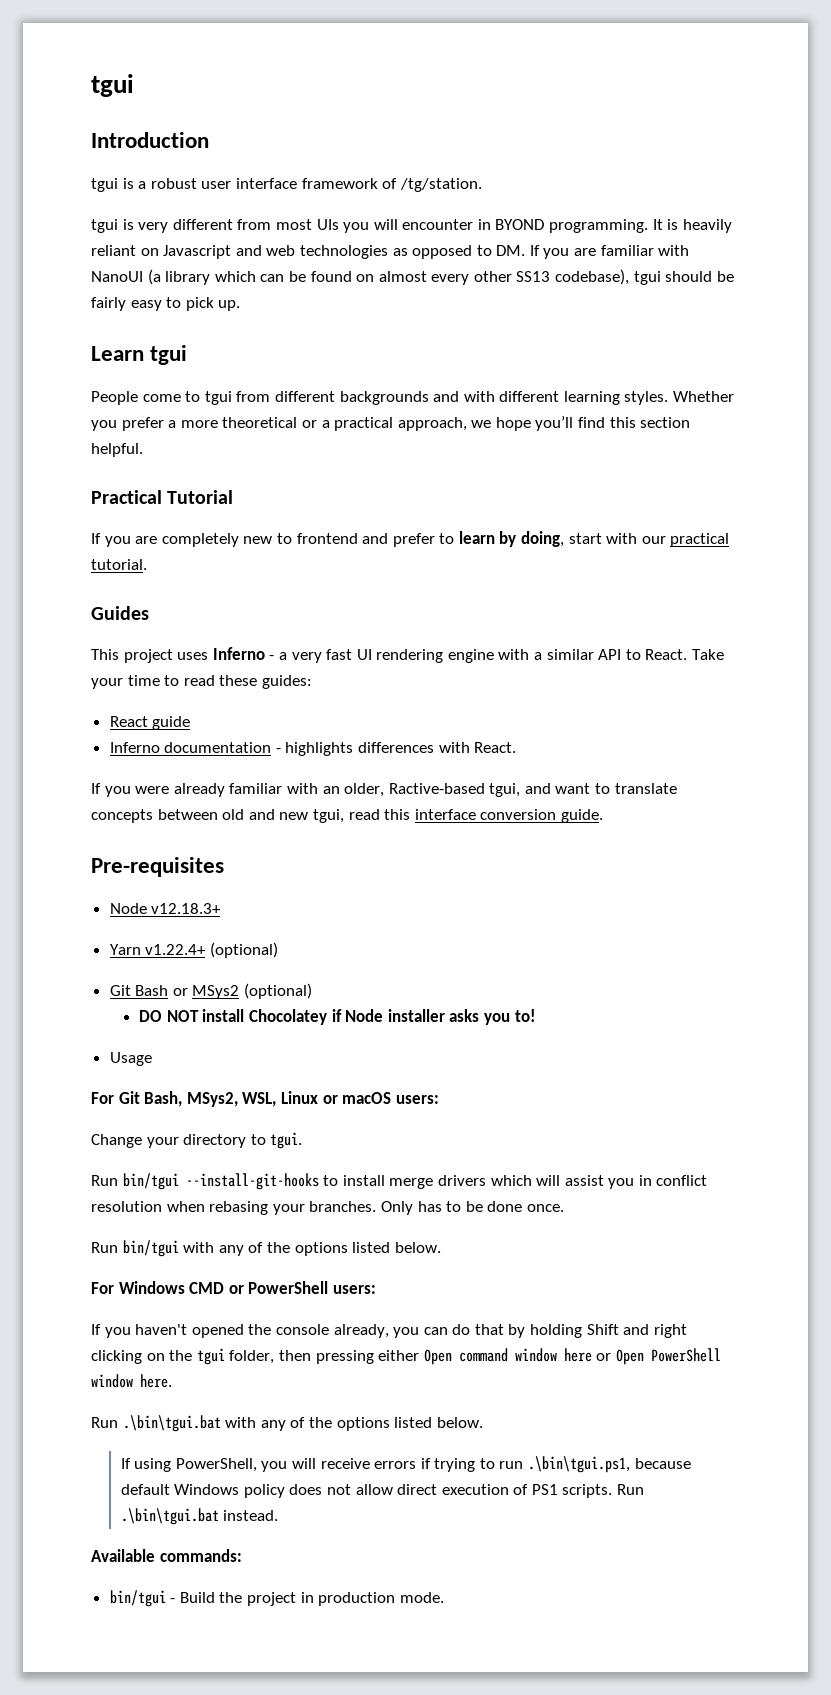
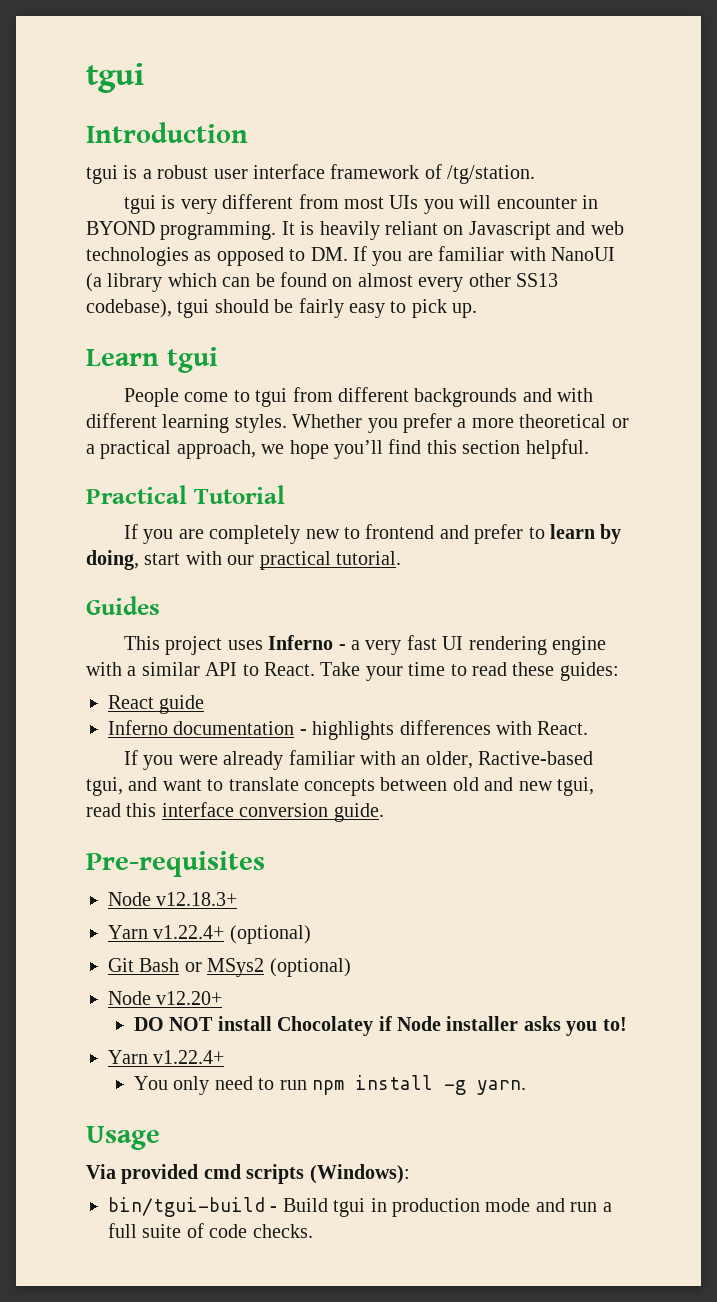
(313, 991) none -> [108,991,223,1005] // Node v12.20+
[109,1052,152,1066] [91,1091,439,1107] [91,1132,303,1149] [91,1173,708,1190] [91,1201,564,1215] [91,1240,441,1257] [91,1281,376,1294] [91,1324,687,1338] [91,1348,721,1365] [91,1374,172,1388] [91,1415,483,1432] [120,1456,691,1473] [120,1484,645,1498] [120,1508,279,1525] [91,1549,242,1562] [109,1590,444,1607] Usage // For Git Bash, MSys2, WSL, Linux or macOS users: // Change your directory to tgui. // Run bin/tgui --install-git-hooks to install merge drivers which will assist you in conflict resolution when rebasing your branches. Only has to be done once. // Run bin/tgui with any of the options listed below. // For Windows CMD or PowerShell users: // If you haven't opened the console already, you can do that by holding Shift and right clicking on the tgui folder, then pressing either Open command window here or Open PowerShell window here. // Run .\bin\tgui.bat with any of the options listed below. // If using PowerShell, you will receive errors if trying to run .\bin\tgui.ps1, because default Windows policy does not allow direct execution of PS1 scripts. Run .\bin\tgui.bat instead. // Available commands: // bin/tgui - Build the project in production mode. -> [108,1050,225,1064] [134,1075,527,1095] [86,1126,160,1150] [86,1164,410,1184] [108,1197,612,1217] [108,1223,313,1238] Yarn v1.22.4+ // You only need to run npm install -g yarn. // Usage // Via provided cmd scripts (Windows): // bin/tgui-build - Build tgui in production mode and run a full suite of code checks.

